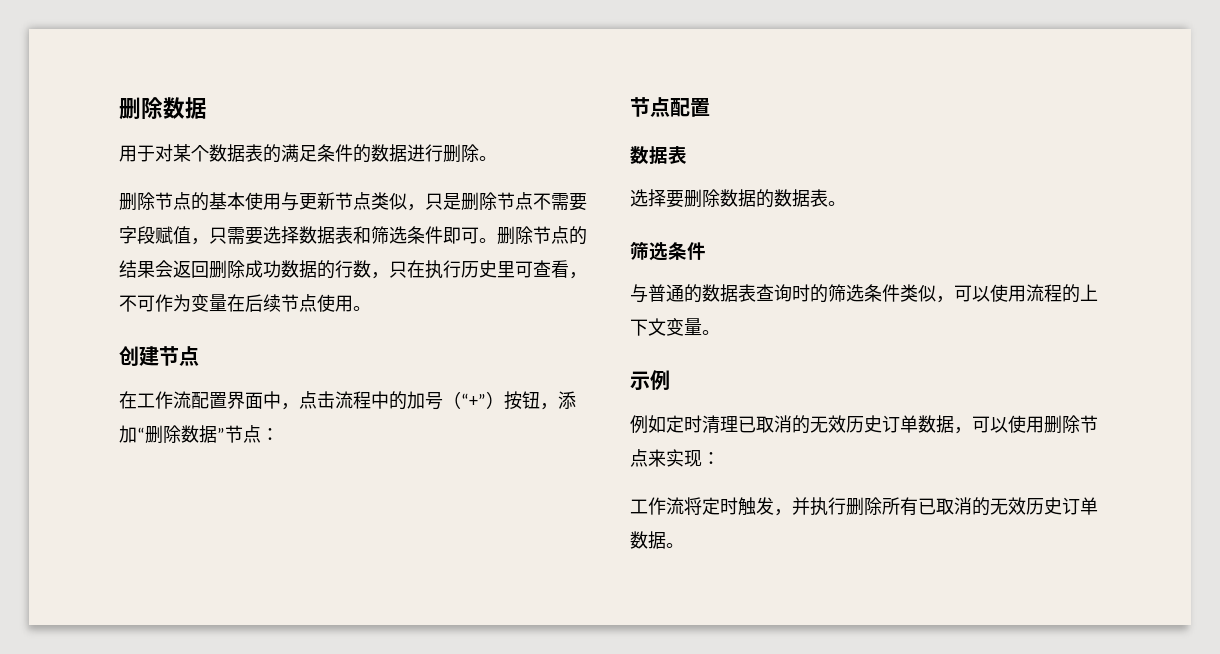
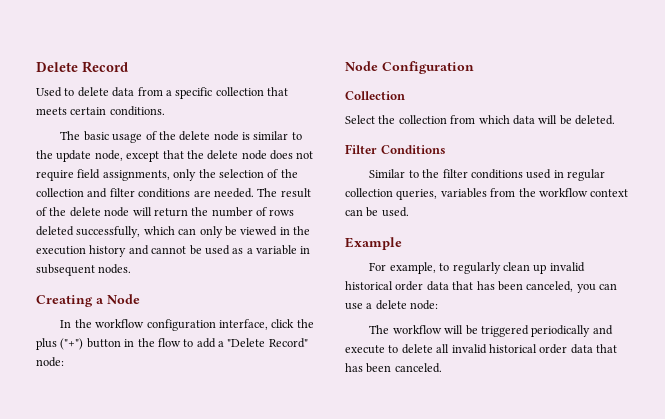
[119,97,207,120] [119,144,497,163] [119,192,587,211] [119,226,587,245] [119,260,587,279] [119,294,371,312] [119,346,199,366] [119,391,576,410] [119,425,279,444] [630,97,710,117] [630,146,687,164] [630,189,846,208] [630,241,706,261] [630,284,1098,303] [630,318,720,336] [630,370,670,390] [630,415,1098,434] [630,449,720,467] [630,497,1098,516] [630,531,684,549] 删除数据 // 用于对某个数据表的满足条件的数据进行删除。 // 删除节点的基本使用与更新节点类似，只是删除节点不需要字段赋值，只需要选择数据表和筛选条件即可。删除节点的结果会返回删除成功数据的行数，只在执行历史里可查看，不可作为变量在后续节点使用。 // 创建节点 // 在工作流配置界面中，点击流程中的加号（“+”）按钮，添加“删除数据”节点： // 节点配置 // 数据表 // 选择要删除数据的数据表。 // 筛选条件 // 与普通的数据表查询时的筛选条件类似，可以使用流程的上下文变量。 // 示例 // 例如定时清理已取消的无效历史订单数据，可以使用删除节点来实现： // 工作流将定时触发，并执行删除所有已取消的无效历史订单数据。 -> [36,61,128,73] [36,87,288,99] [36,106,165,116] [60,131,302,143] [36,150,314,162] [36,169,298,181] [36,188,311,198] [36,207,295,217] [36,226,310,238] [36,245,311,257] [36,264,132,276] [36,294,140,307] [60,319,314,331] [36,338,308,350] [36,357,64,367] [345,61,474,74] [345,91,405,100] [345,115,615,125] [345,144,446,154] [369,169,606,181] [345,188,629,200] [345,207,409,217] [345,237,402,250] [369,262,585,274] [345,281,617,293] [345,300,439,310] [369,325,613,337] [345,344,617,354] [345,363,442,373] Delete Record // Used to delete data from a specific collection that meets certain conditions. // The basic usage of the delete node is similar to the update node, except that the delete node does not require field assignments, only the selection of the collection and filter conditions are needed. The result of the delete node will return the number of rows deleted successfully, which can only be viewed in the execution history and cannot be used as a variable in subsequent nodes. // Creating a Node // In the workflow configuration interface, click the plus ("+") button in the flow to add a "Delete Record" node: // Node Configuration // Collection // Select the collection from which data will be deleted. // Filter Conditions // Similar to the filter conditions used in regular collection queries, variables from the workflow context can be used. // Example // For example, to regularly clean up invalid historical order data that has been canceled, you can use a delete node: // The workflow will be triggered periodically and execute to delete all invalid historical order data that has been canceled.

